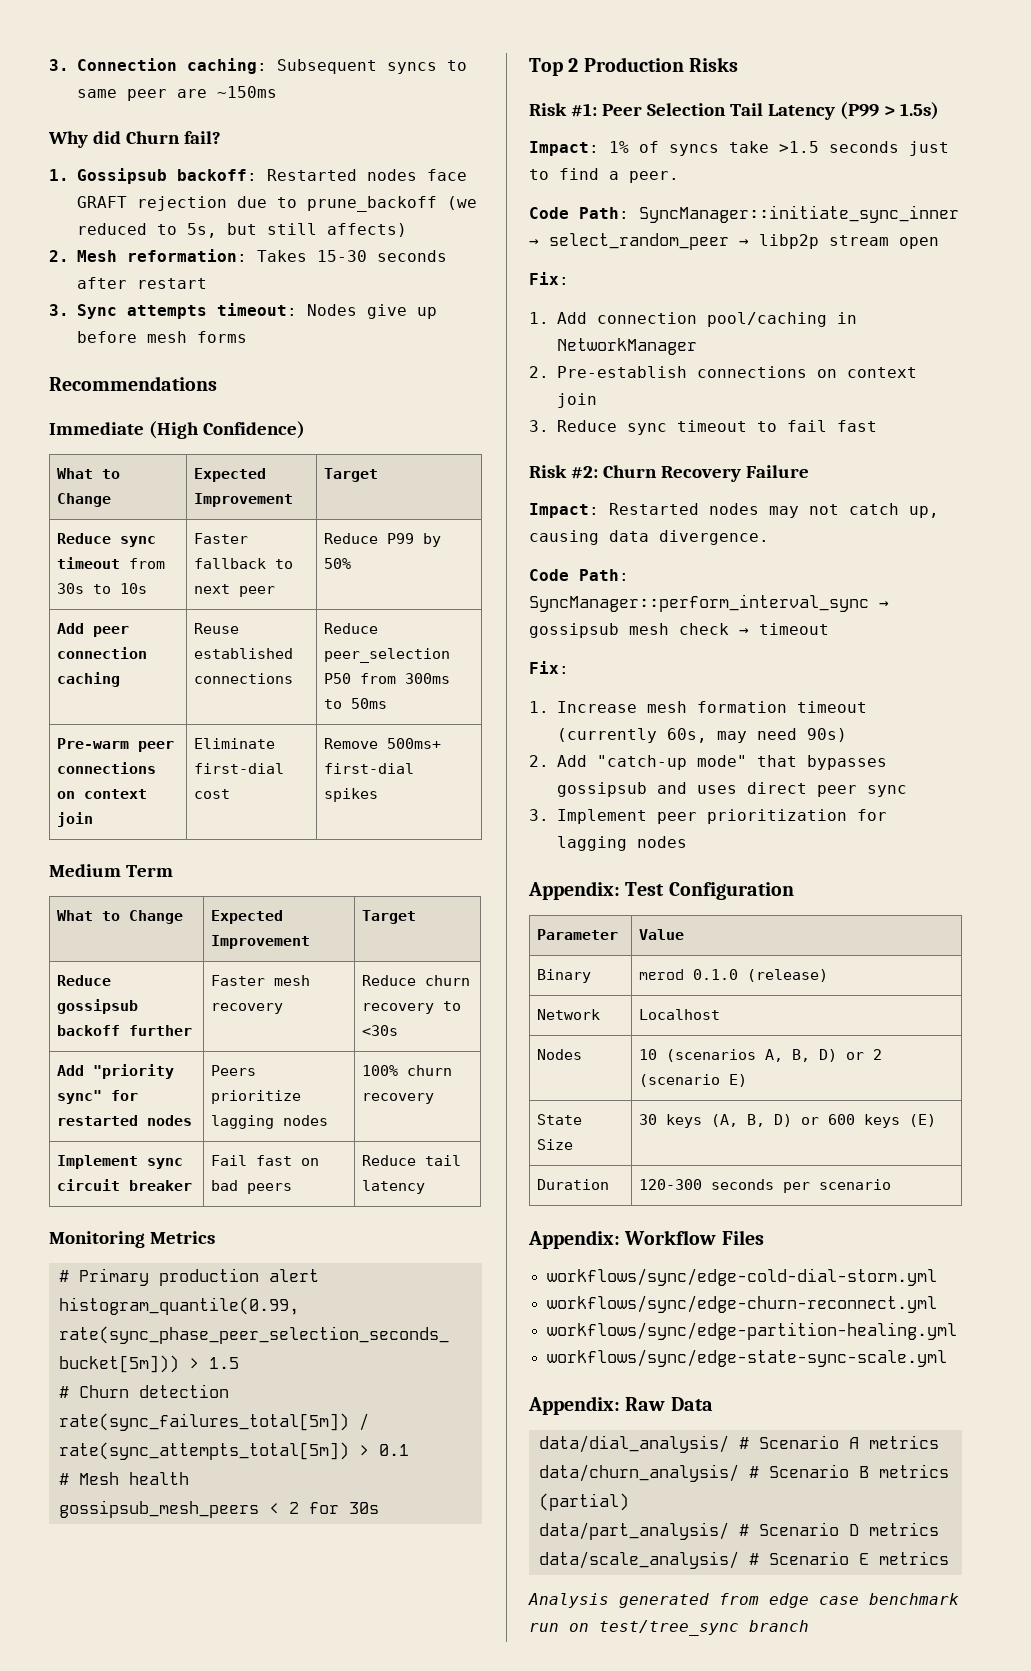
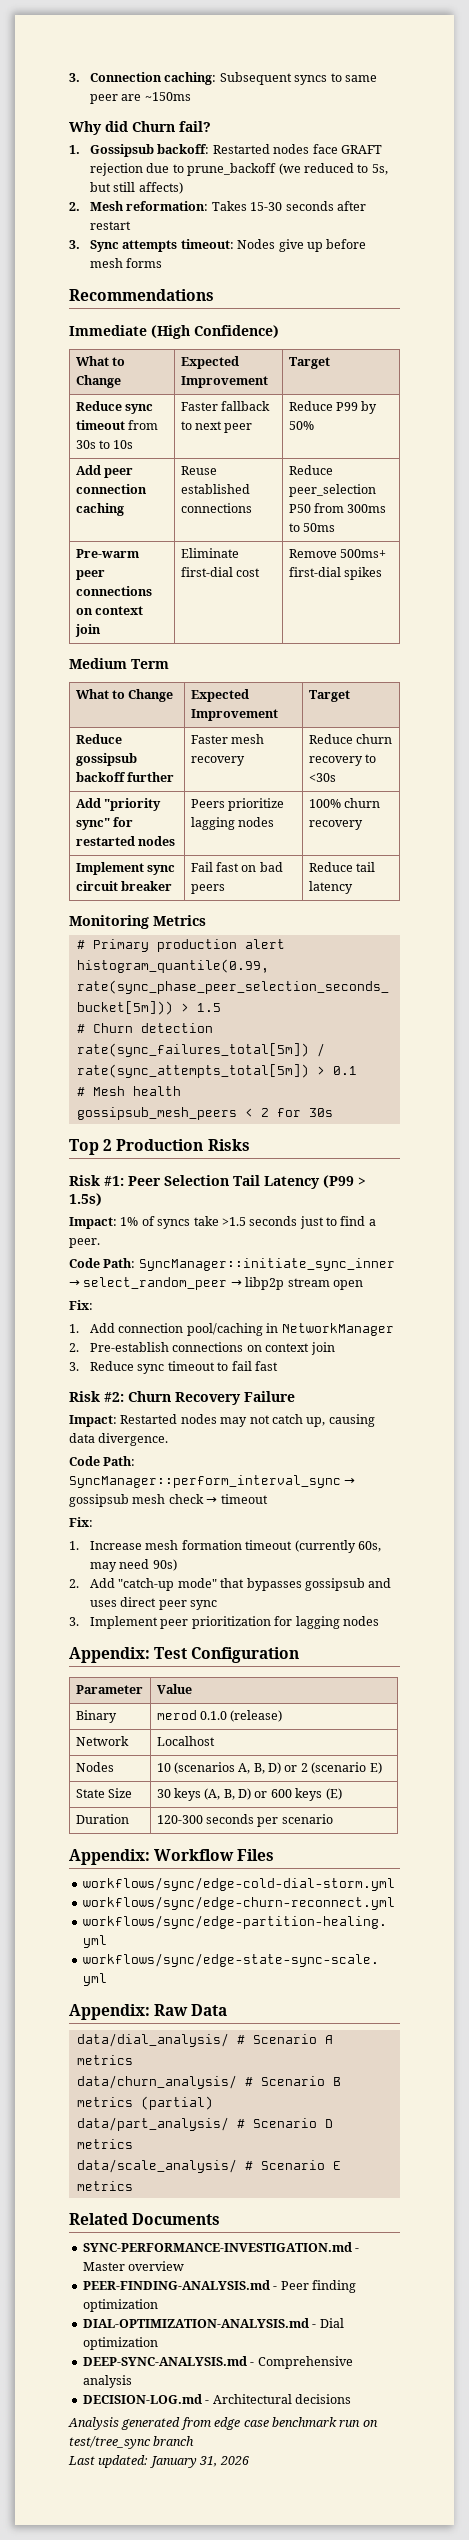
(949, 1558) none -> [69,2213,221,2225] [82,2242,360,2252] [82,2261,185,2271] [82,2280,356,2293] [82,2299,158,2312] [82,2318,344,2328] [82,2337,158,2350] [82,2356,353,2369] [82,2375,132,2388] [82,2394,351,2404] // Related Documents // SYNC-PERFORMANCE-INVESTIGATION.md - Master overview // PEER-FINDING-ANALYSIS.md - Peer finding optimization // DIAL-OPTIMIZATION-ANALYSIS.md - Dial optimization // DEEP-SYNC-ANALYSIS.md - Comprehensive analysis // DECISION-LOG.md - Architectural decisions
(809, 1626) none -> [68,2455,249,2468] // Last updated: January 31, 2026

